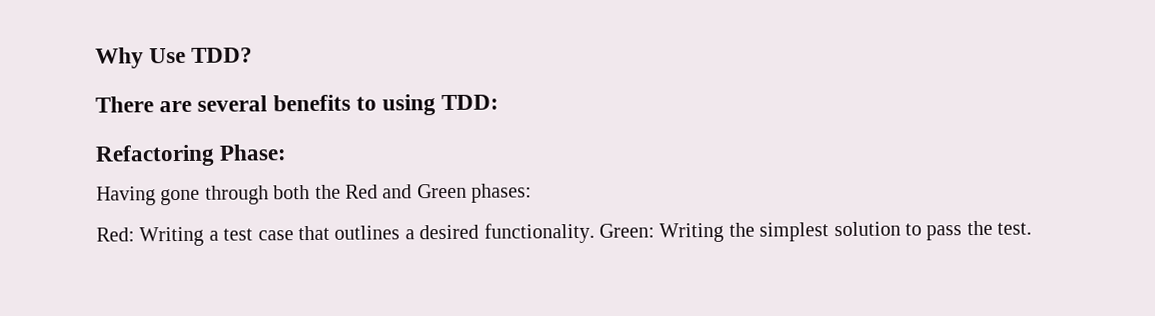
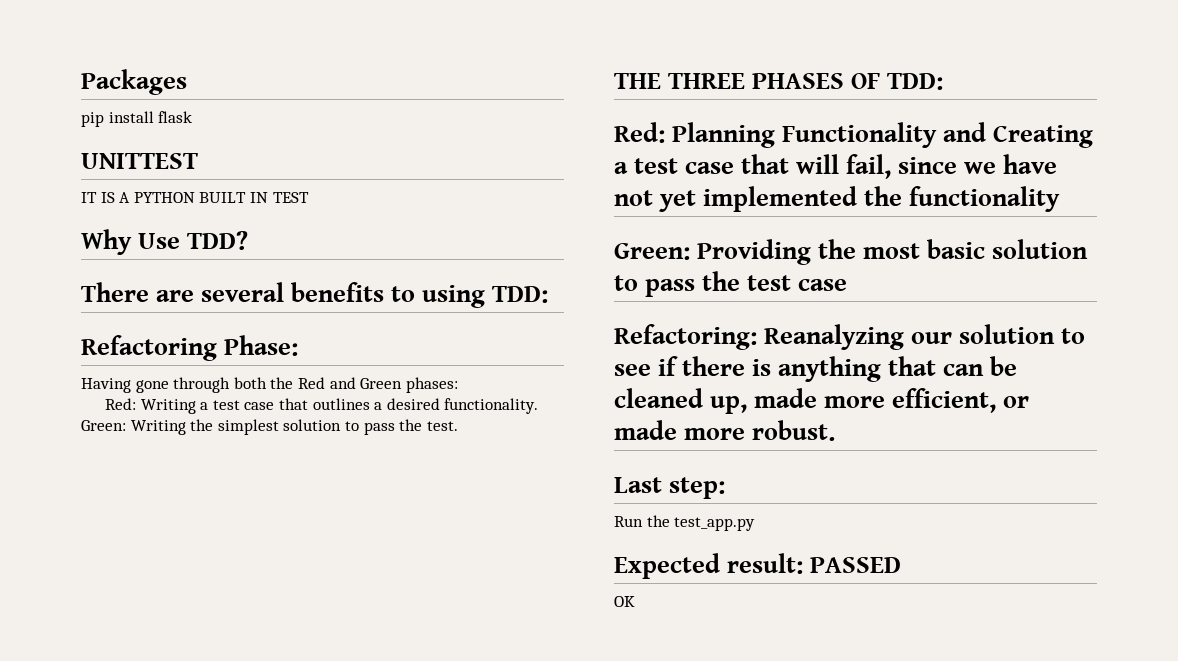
(95, 58) none -> [81,69,187,95] [81,111,193,127] [81,153,198,169] [81,192,309,203] Packages // pip install flask // UNITTEST // IT IS A PYTHON BUILT IN TEST //
(1033, 228) none -> [614,73,944,90] [614,122,1094,148] [614,154,1058,179] [614,186,1061,212] [614,239,1089,265] [614,271,848,297] [614,324,1086,350] [614,356,1018,382] [614,388,1030,414] [614,420,836,441] [614,477,726,499] [614,515,756,531] [614,553,902,579] [614,596,635,607] // THE THREE PHASES OF TDD: // Red: Planning Functionality and Creating a test case that will fail, since we have not yet implemented the functionality // Green: Providing the most basic solution to pass the test case // Refactoring: Reanalyzing our solution to see if there is anything that can be cleaned up, made more efficient, or made more robust. // Last step: // Run the test_app.py // Expected result: PASSED // OK

